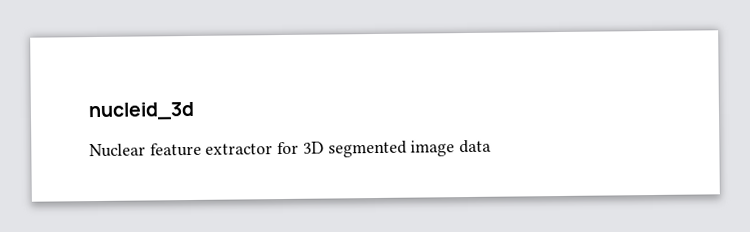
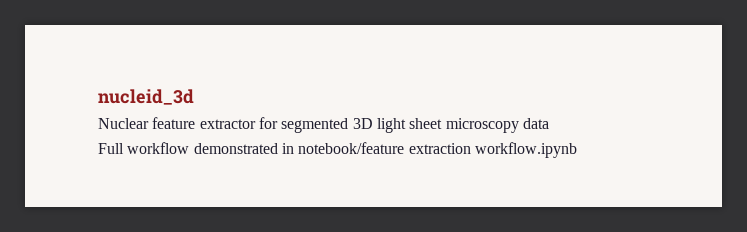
[302,139,492,158] 3D segmented image data -> [281,118,549,133] [98,142,577,158] segmented 3D light sheet microscopy data // Full workflow demonstrated in notebook/feature extraction workflow.ipynb

